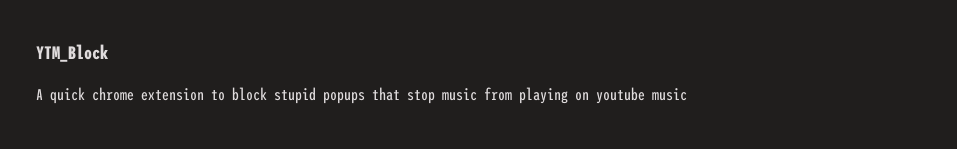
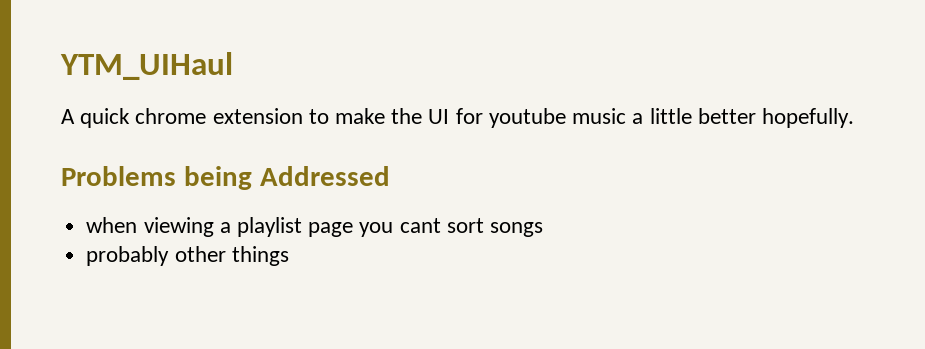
[36,44,109,62] YTM_Block -> [60,52,233,80] YTM_UIHaul
[232,87,687,104] block stupid popups that stop music from playing on youtube music -> [335,108,854,128] [61,166,390,190] [86,217,543,237] [86,246,289,266] make the UI for youtube music a little better hopefully. // Problems being Addressed // when viewing a playlist page you cant sort songs // probably other things

